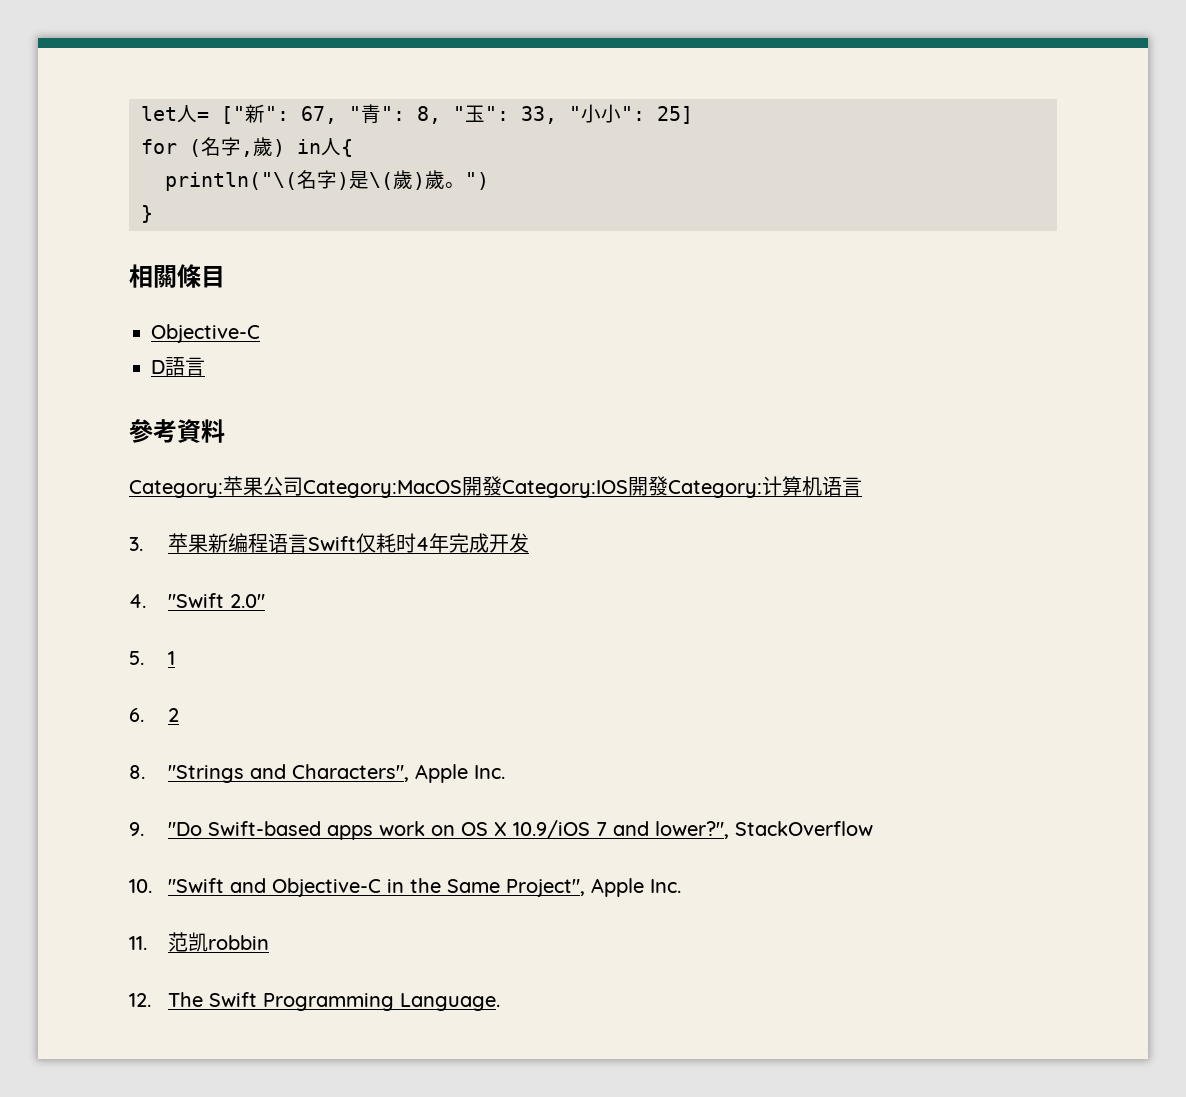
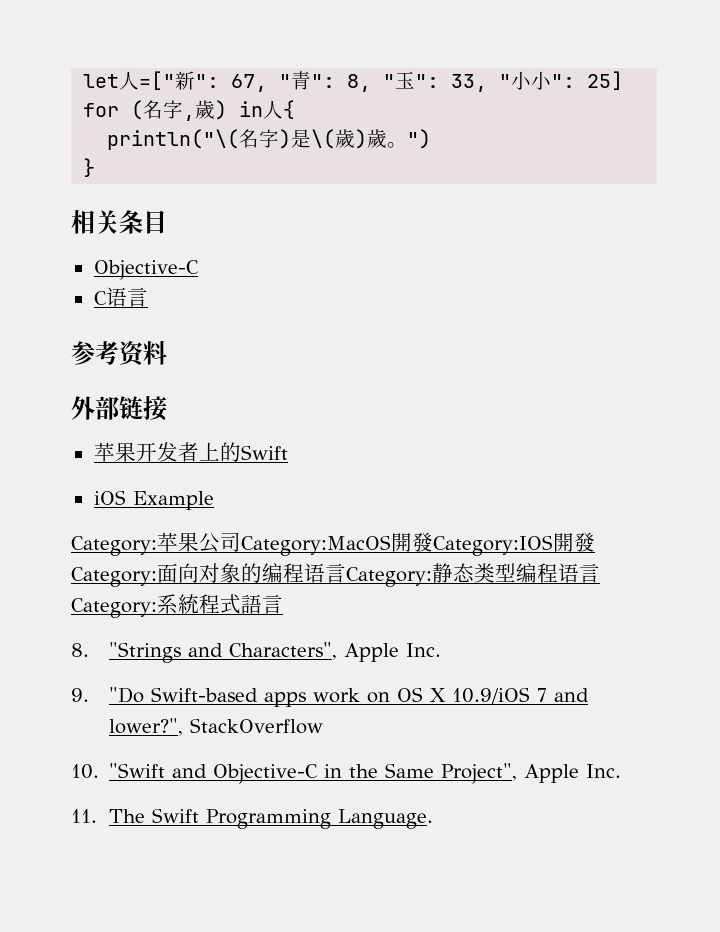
[197,106,245,124] = [" -> [139,71,176,90] =["
[153,264,201,288] 關條 -> [95,210,143,234] 关条
[151,357,205,376] [129,419,201,443] D語言 // 參考資 -> [93,287,148,307] [71,341,146,367] C语言 // 参考资
(225, 431) none -> [71,396,167,421] [93,442,288,462] [93,490,214,510] // 外部链接 // 苹果开发者上的Swift // iOS Example
[762,476,862,496] [129,533,530,553] [129,593,266,608] [129,651,176,665] [129,708,180,722] 计算机语言 // 3.苹果新编程语言Swift仅耗时4年完成开发 // 4. "Swift 2.0" // 5. 1 // 6. 2 -> [157,563,600,587] [71,594,283,618] 面向对象的编程语言Category:静态类型编程语言Category:系統程式語言
[168,932,270,952] [129,993,151,1007] 范凯robbin // 12. -> (97, 816) none

